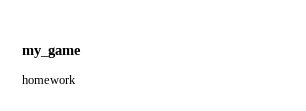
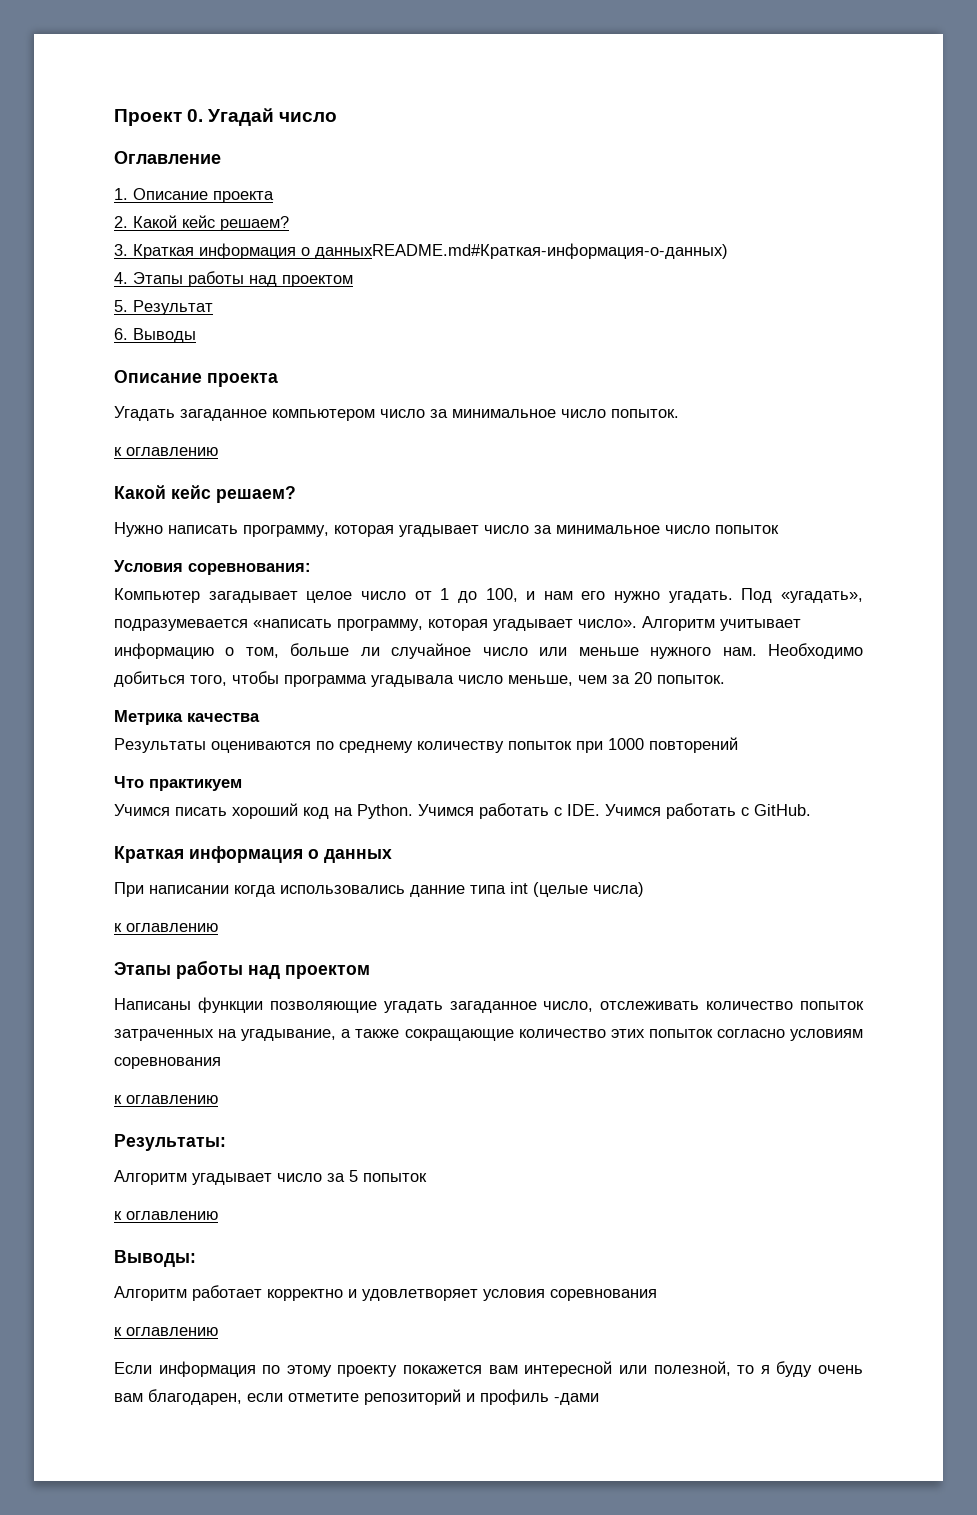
[22,47,81,58] [22,75,76,84] my_game // homework -> [114,108,338,126] [114,151,221,164] [114,188,274,203] [114,215,289,231] [114,243,728,259] [114,271,353,287] [114,300,213,315] [114,328,196,343] [114,370,278,387] [114,406,679,421] [114,447,218,456] [114,485,296,503] [114,522,779,537] [114,560,311,575] [114,588,864,603] [114,616,801,631] [114,643,863,659] [114,671,725,687] [114,710,260,725] [114,737,738,753] [114,776,242,791] [114,803,811,819] [114,846,392,863] [114,882,644,897] [114,923,218,932] [114,960,370,979] [114,997,864,1013] [114,1029,864,1041] [114,1057,221,1069] [114,1095,218,1104] [114,1134,226,1151] [114,1170,427,1185] [114,1211,218,1220] [114,1250,196,1267] [114,1285,657,1301] [114,1327,218,1336] [114,1361,864,1377] [114,1389,599,1405] Проект 0. Угадай число // Оглавление // 1. Описание проекта // 2. Какой кейс решаем? // 3. Краткая информация о данныхREADME.md#Краткая-информация-о-данных) // 4. Этапы работы над проектом // 5. Результат // 6. Выводы // Описание проекта // Угадать загаданное компьютером число за минимальное число попыток. // к оглавлению // Какой кейс решаем? // Нужно написать программу, которая угадывает число за минимальное число попыток // Условия соревнования: // Компьютер загадывает целое число от 1 до 100, и нам его нужно угадать. Под «угадать», подразумевается «написать программу, которая угадывает число». Алгоритм учитывает информацию о том, больше ли случайное число или меньше нужного нам. Необходимо добиться того, чтобы программа угадывала число меньше, чем за 20 попыток. // Метрика качества // Результаты оцениваются по среднему количеству попыток при 1000 повторений // Что практикуем // Учимся писать хороший код на Python. Учимся работать с IDE. Учимся работать с GitHub. // Краткая информация о данных // При написании когда использовались данние типа int (целые числа) // к оглавлению // Этапы работы над проектом // Написаны функции позволяющие угадать загаданное число, отслеживать количество попыток затраченных на угадывание, а также сокращающие количество этих попыток согласно условиям соревнования // к оглавлению // Результаты: // Алгоритм угадывает число за 5 попыток // к оглавлению // Выводы: // Алгоритм работает корректно и удовлетворяет условия соревнования // к оглавлению // Если информация по этому проекту покажется вам интересной или полезной, то я буду очень вам благодарен, если отметите репозиторий и профиль -дами

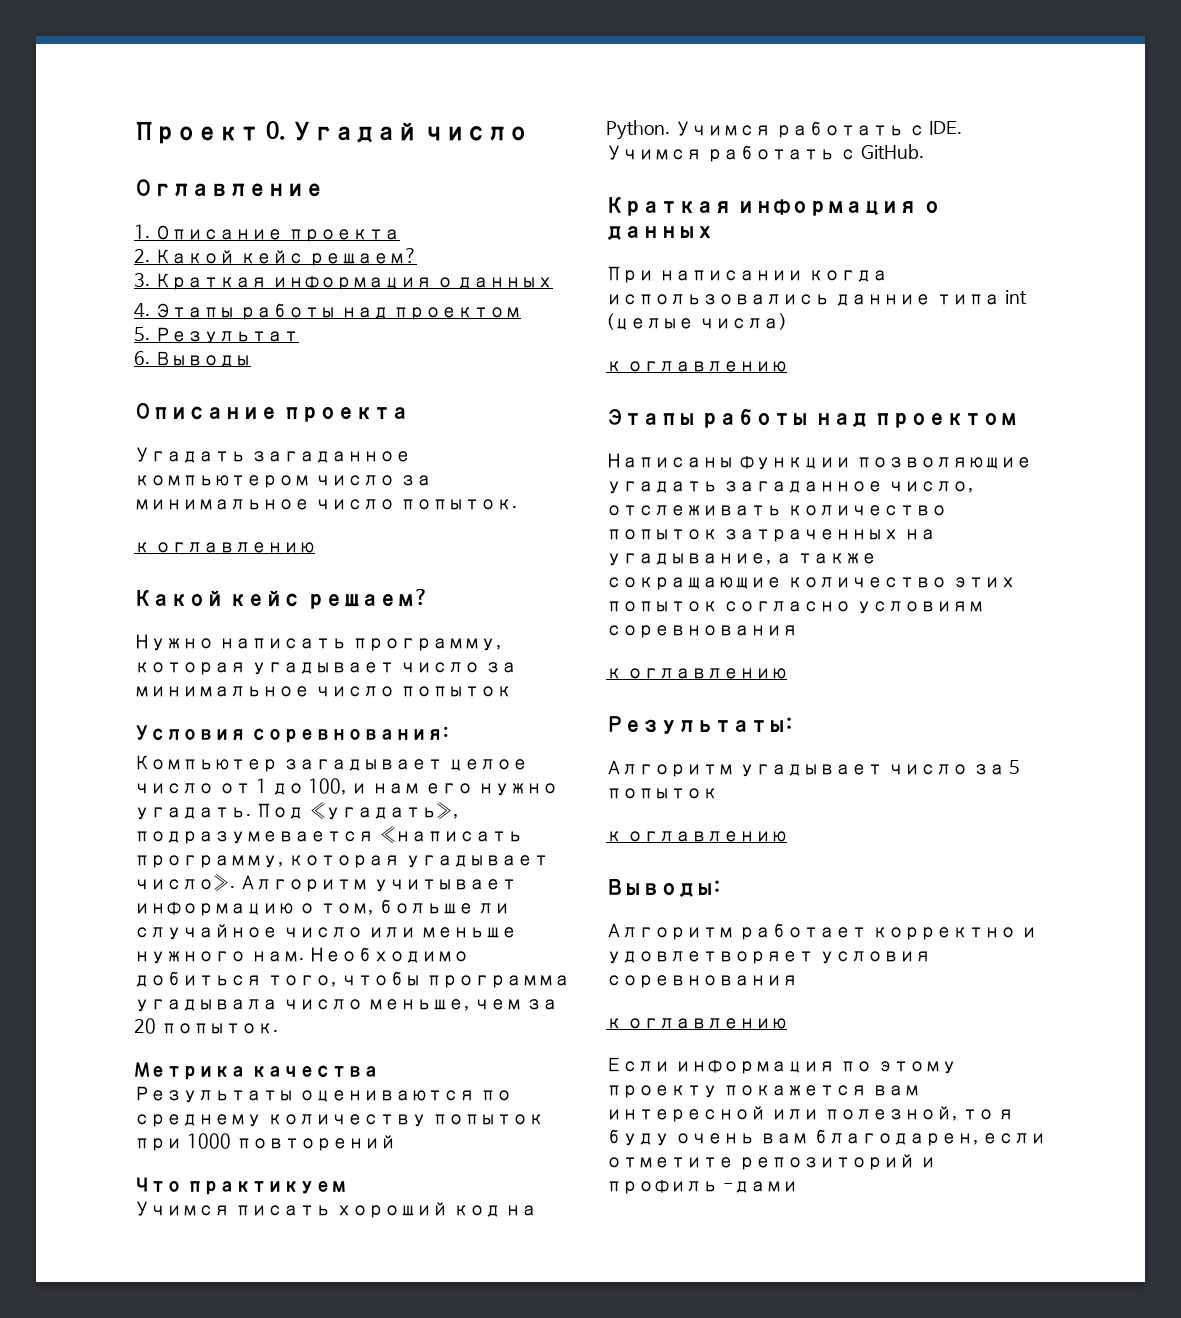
[315,243,728,259] данныхREADME.md#Краткая-информация-о-данных) -> [457,277,554,289] данных

